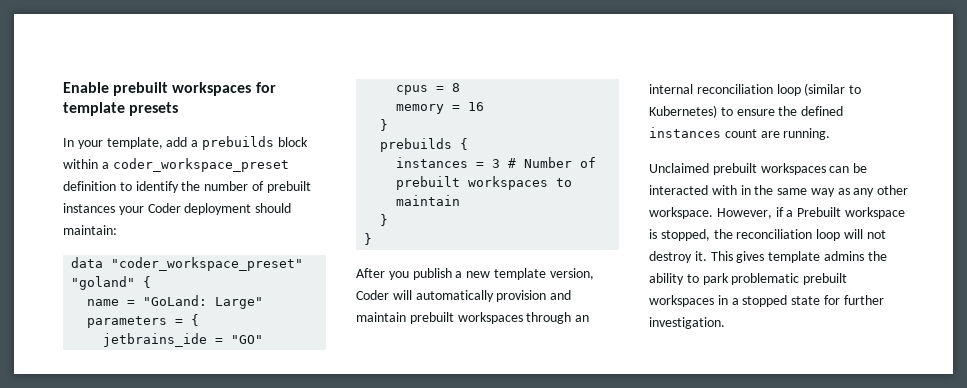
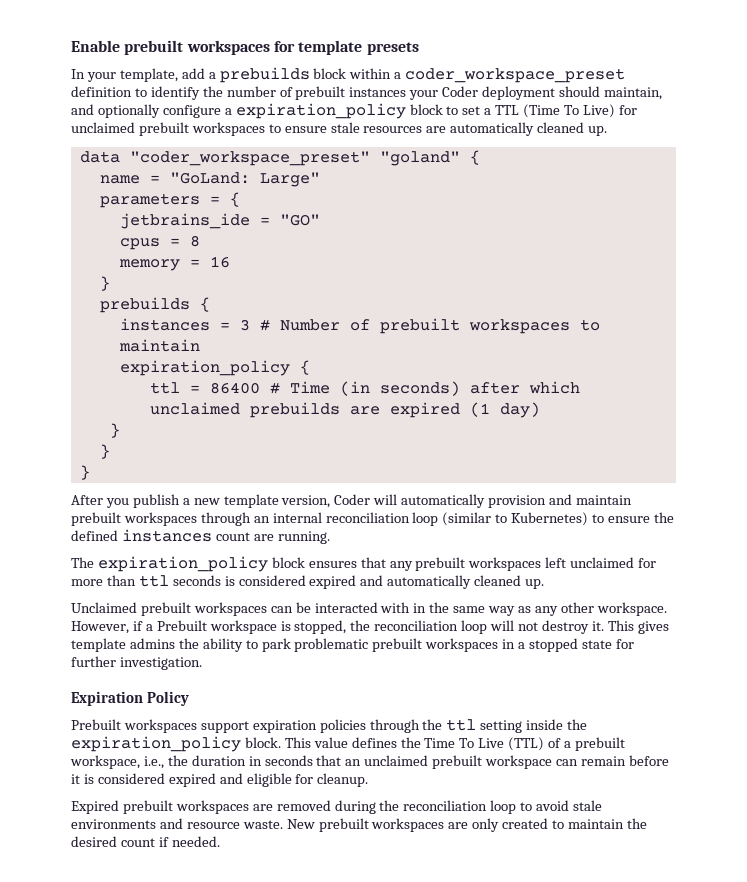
[63,225,117,235] maintain: -> [603,87,662,100] [71,103,637,119] [71,122,608,136] maintain, and optionally configure a expiration_policy block to set a TTL (Time To Live) for unclaimed prebuilt workspaces to ensure stale resources are automatically cleaned up.
(461, 200) none -> [119,360,310,376] [149,381,580,396] [149,402,540,418] [109,423,120,438] // expiration_policy { // ttl = 86400 # Time (in seconds) after which unclaimed prebuilds are expired (1 day) // }
(831, 134) none -> [71,556,657,572] [71,575,545,589] // The expiration_policy block ensures that any prebuilt workspaces left unclaimed for more than ttl seconds is considered expired and automatically cleaned up.
(725, 323) none -> [71,691,190,706] [71,719,588,733] [71,736,625,752] [70,755,669,769] [71,773,369,787] [71,800,603,814] [71,818,647,832] [71,836,220,847] // Expiration Policy // Prebuilt workspaces support expiration policies through the ttl setting inside the expiration_policy block. This value defines the Time To Live (TTL) of a prebuilt workspace, i.e., the duration in seconds that an unclaimed prebuilt workspace can remain before it is considered expired and eligible for cleanup. // Expired prebuilt workspaces are removed during the reconciliation loop to avoid stale environments and resource waste. New prebuilt workspaces are only created to maintain the desired count if needed.

